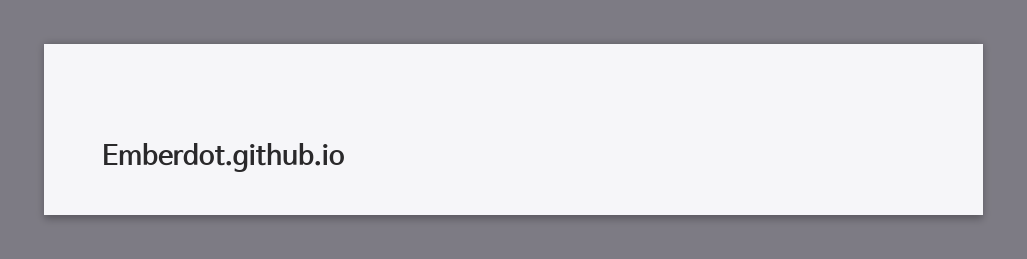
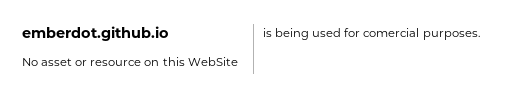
[102,143,345,172] Emberdot.github.io -> [22,26,169,41] [22,57,238,66] [263,28,480,40] emberdot.github.io // No asset or resource on this WebSite is being used for comercial purposes.

